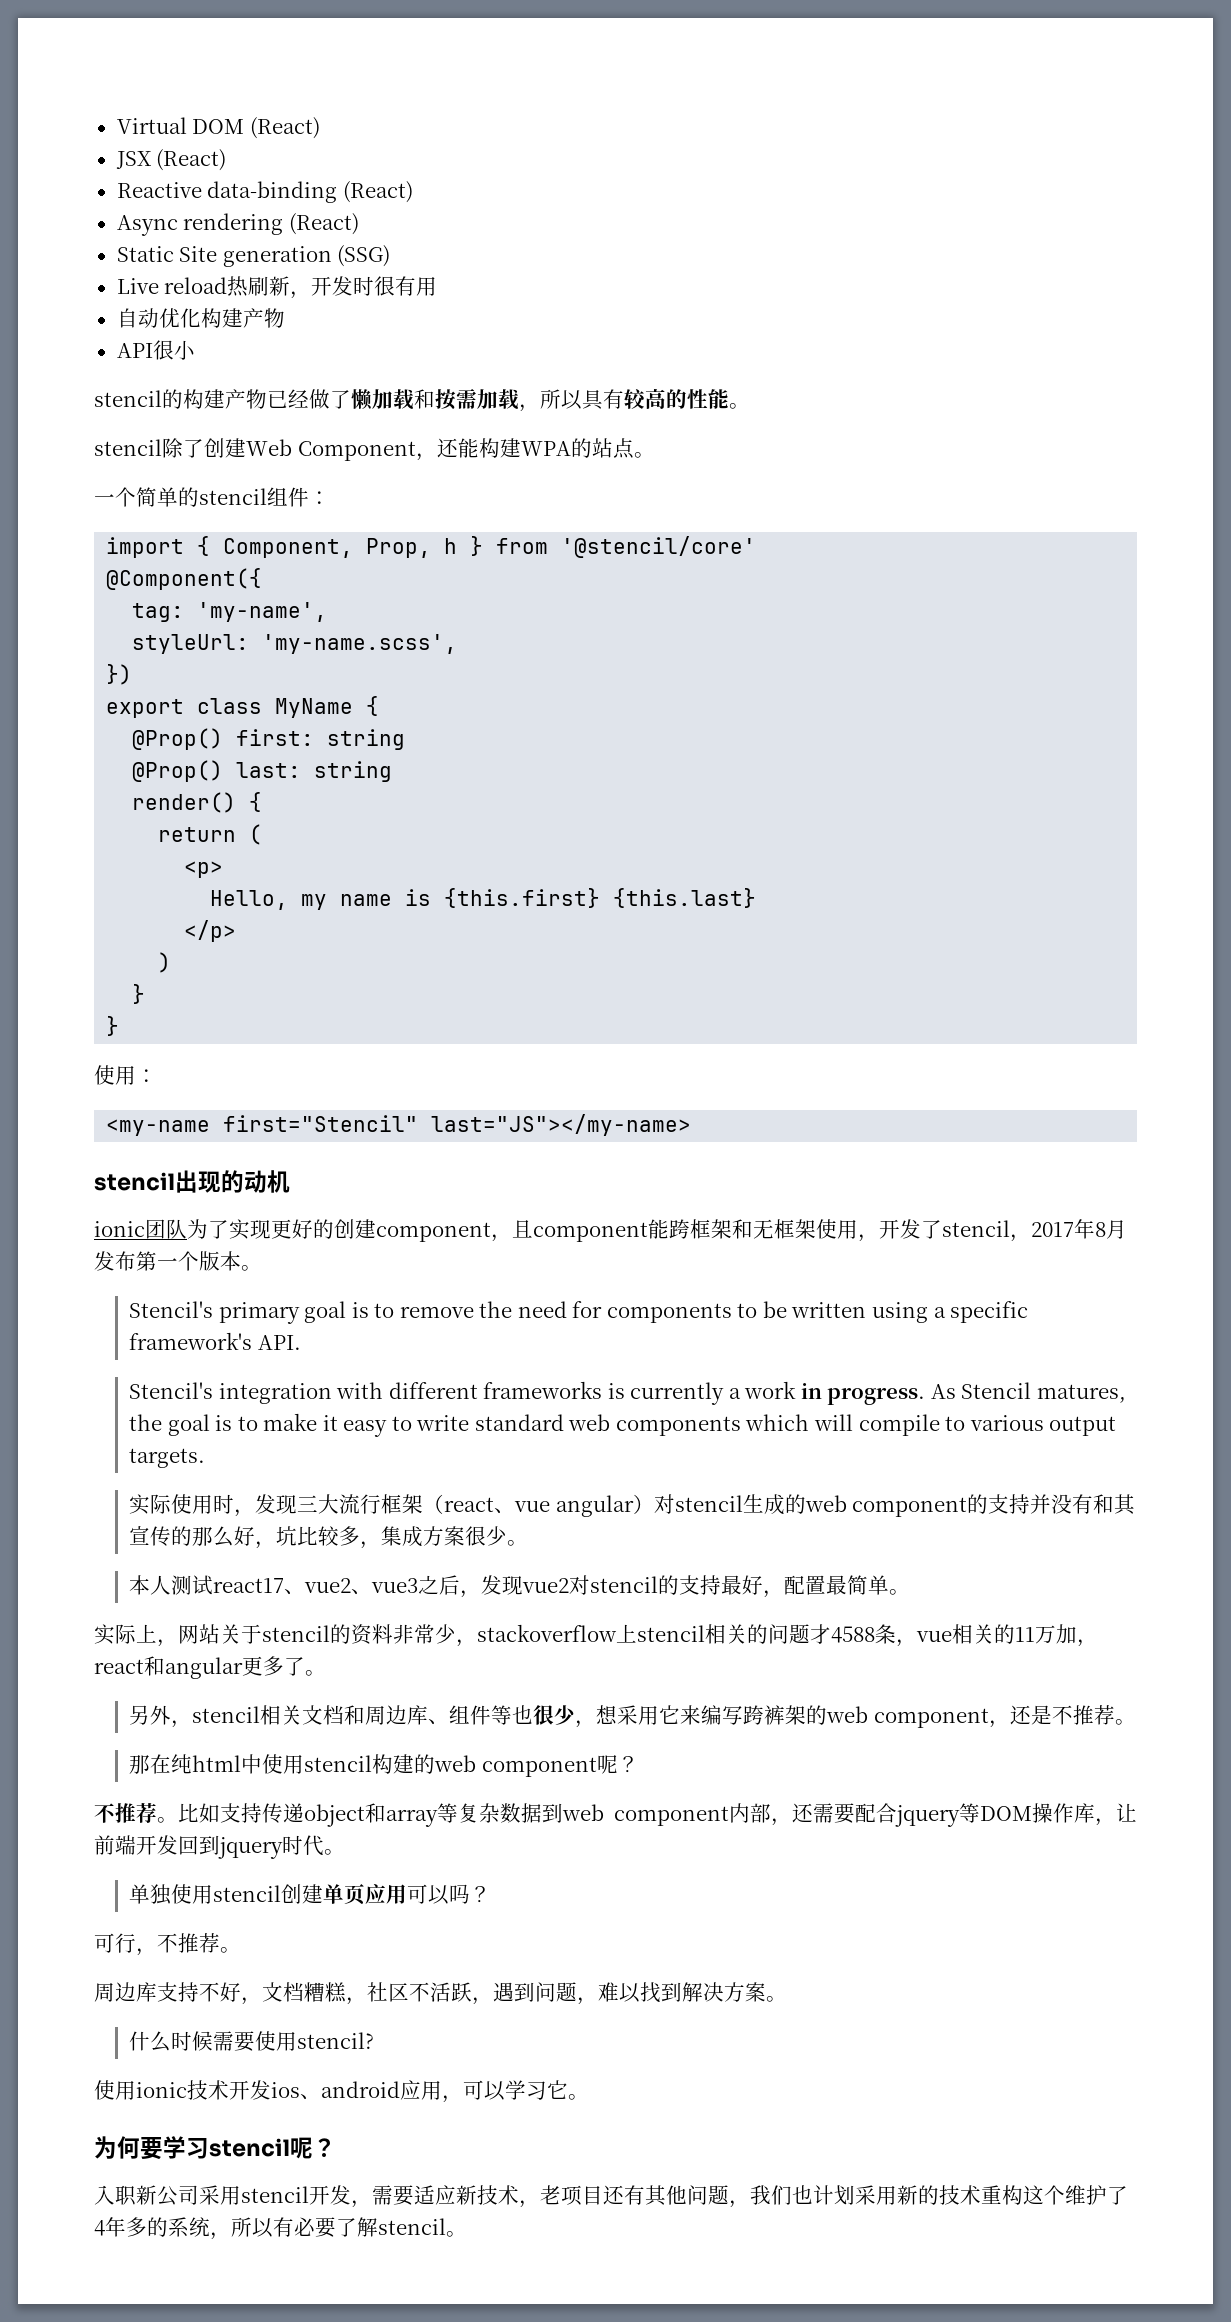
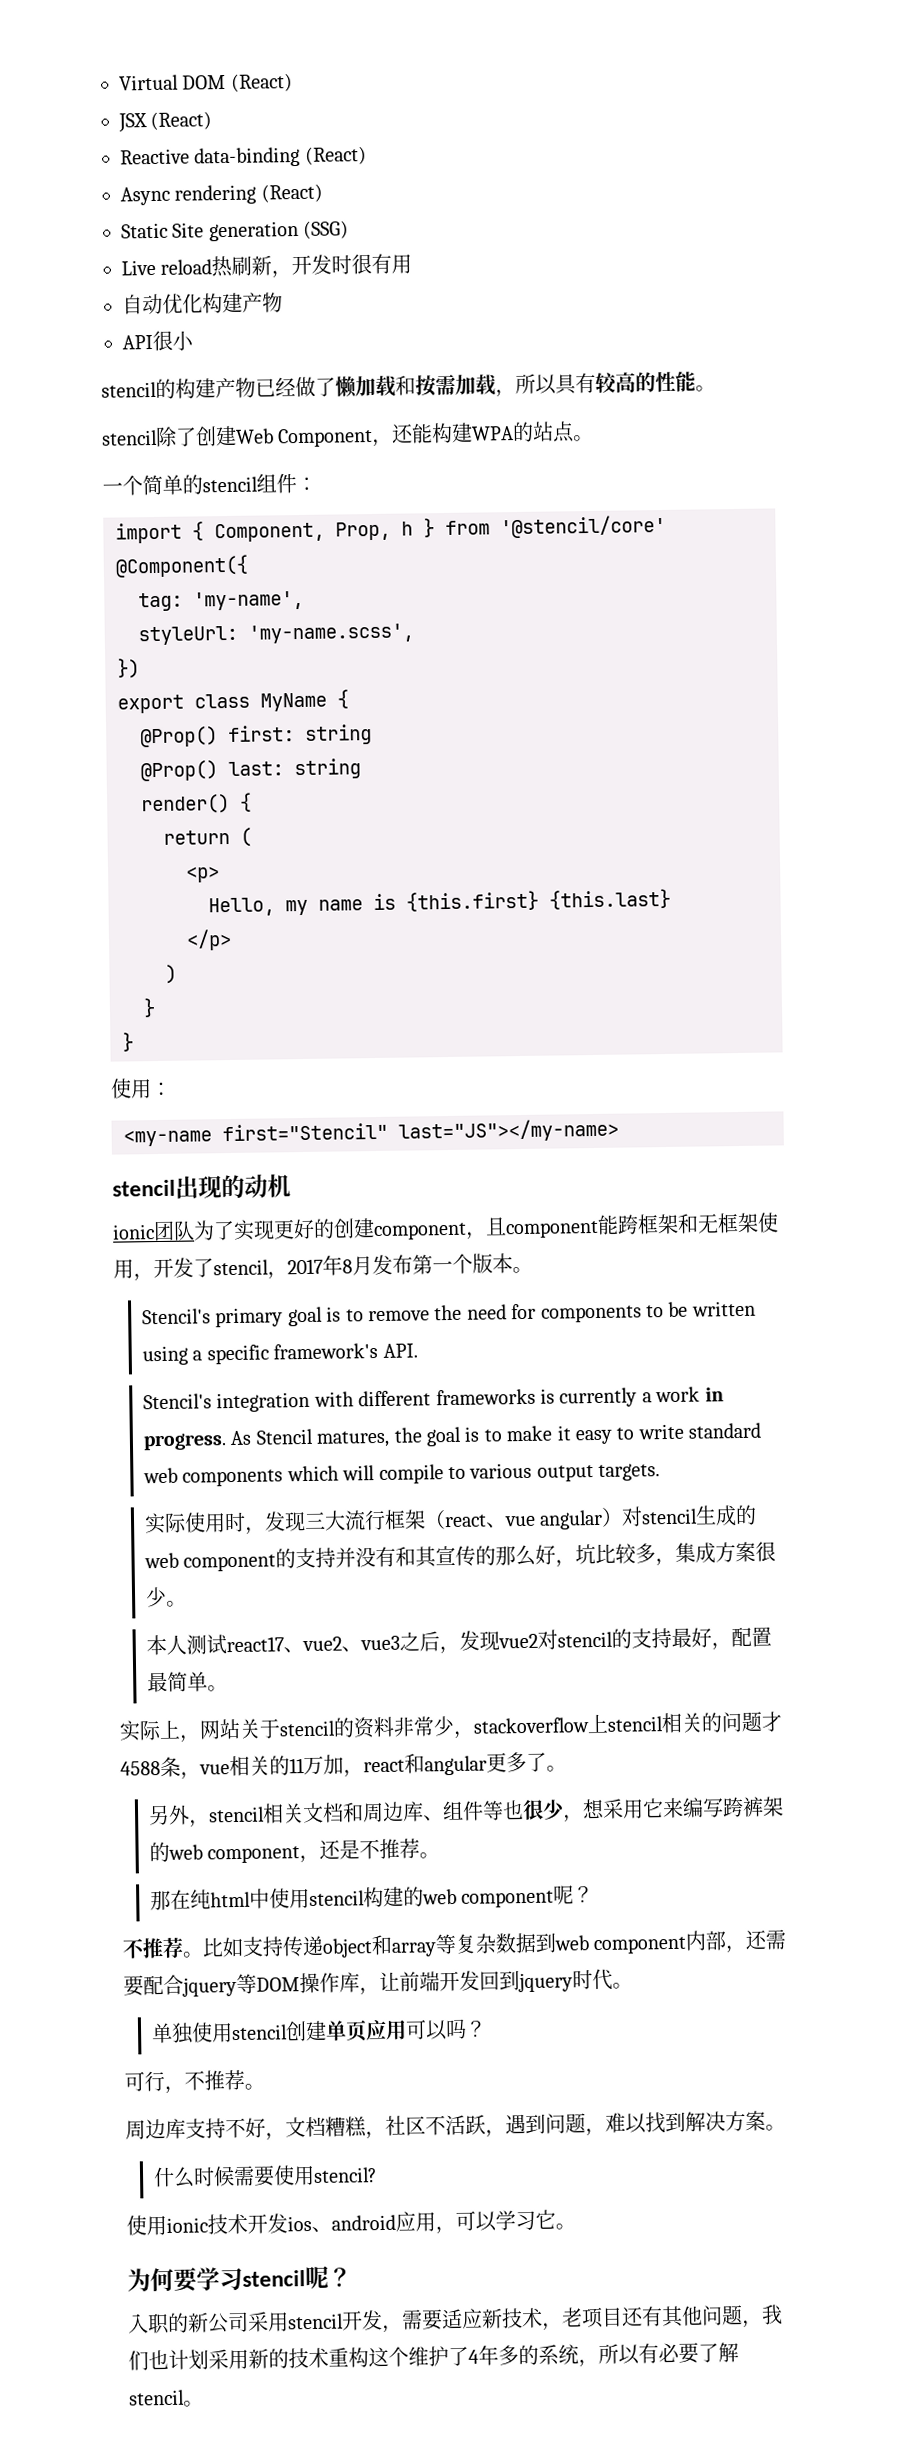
(136, 2195) none -> [167,2312,189,2333] 的

